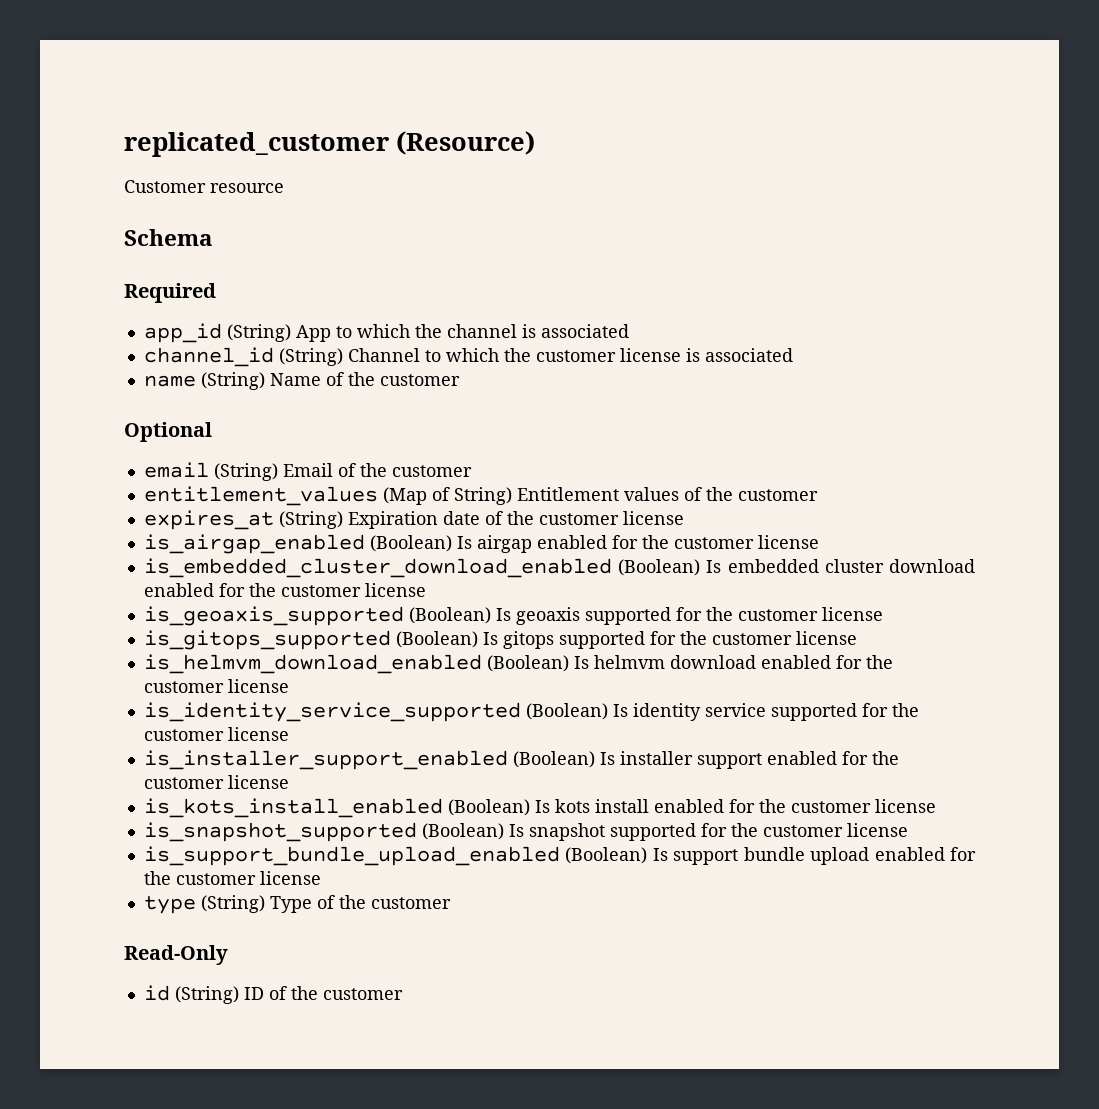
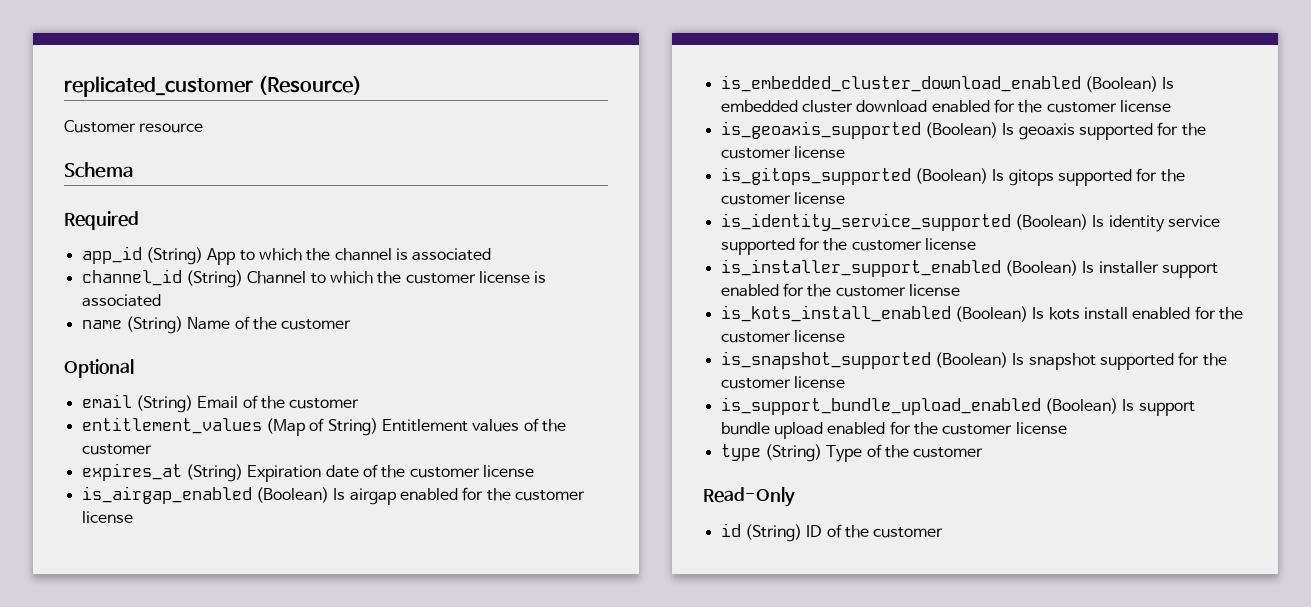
[143,654,893,674] [143,679,289,693] // is_helmvm_download_enabled (Boolean) Is helmvm download enabled for the customer license -> (845, 198) none

